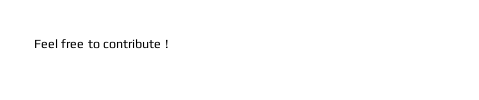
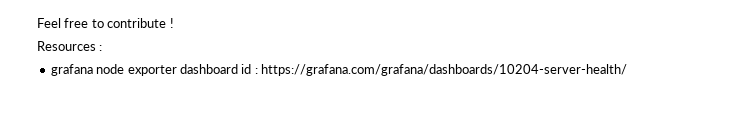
(169, 43) none -> [37,41,103,51] [50,64,627,76] // Resources : // grafana node exporter dashboard id : https://grafana.com/grafana/dashboards/10204-server-health/

